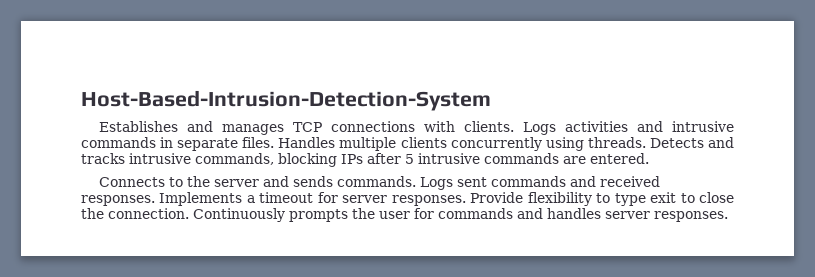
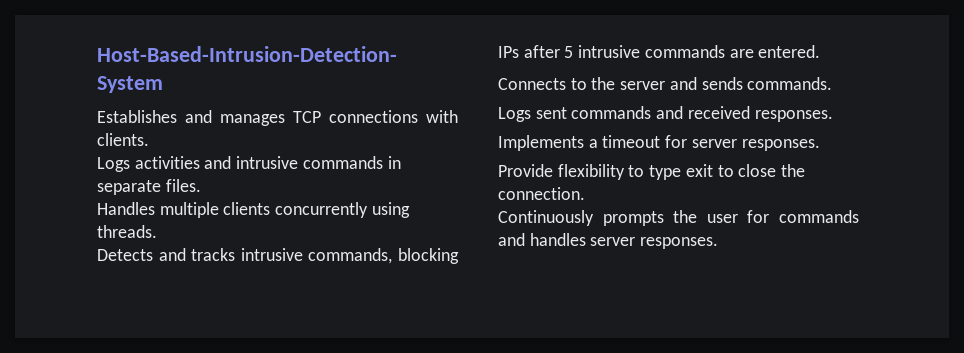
(514, 126) none -> (149, 139) //
(275, 142) none -> (201, 185) //
(646, 142) none -> (157, 231) //
(416, 181) none -> (833, 83) //
(155, 200) none -> (833, 116) //
(466, 200) none -> (820, 145) //
(189, 213) none -> (585, 193) //

